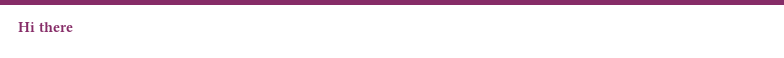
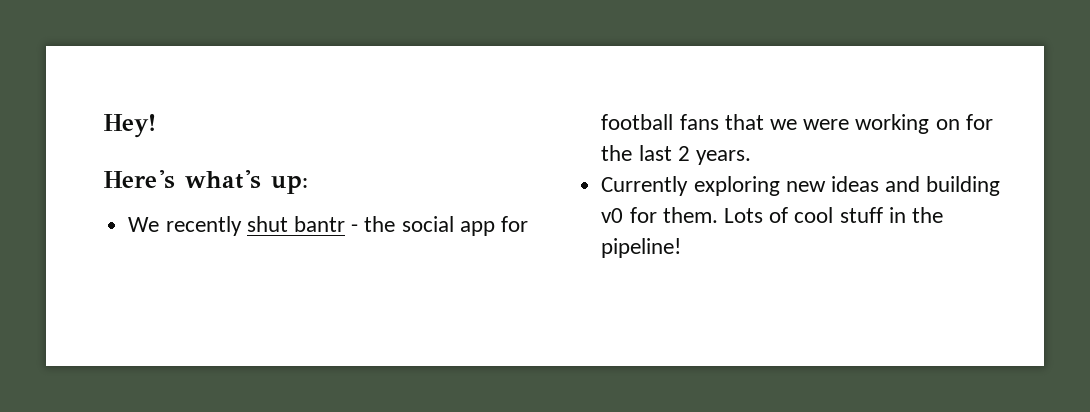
[18,22,73,32] Hi there -> [103,114,156,138] [103,170,308,194] [128,216,528,236] [601,114,993,134] [601,145,751,165] [601,176,1001,196] [601,207,943,223] [601,238,682,258] Hey! // Here's what's up: // We recently shut bantr - the social app for football fans that we were working on for the last 2 years. // Currently exploring new ideas and building v0 for them. Lots of cool stuff in the pipeline!

